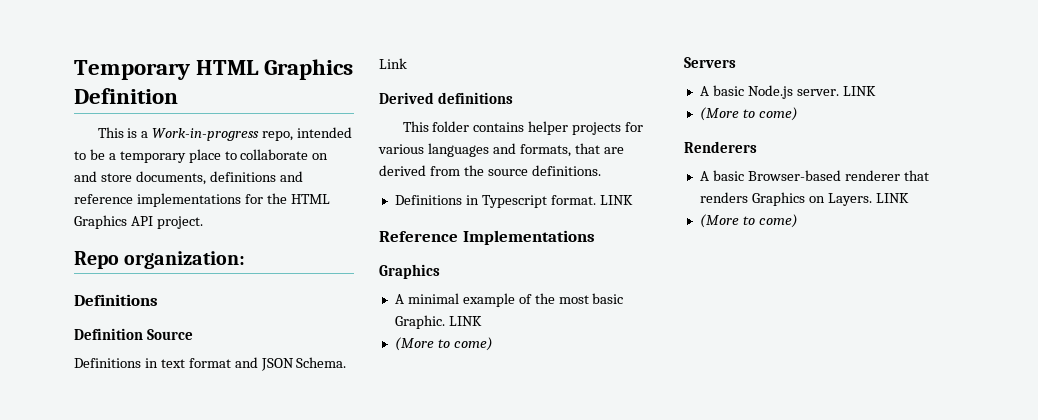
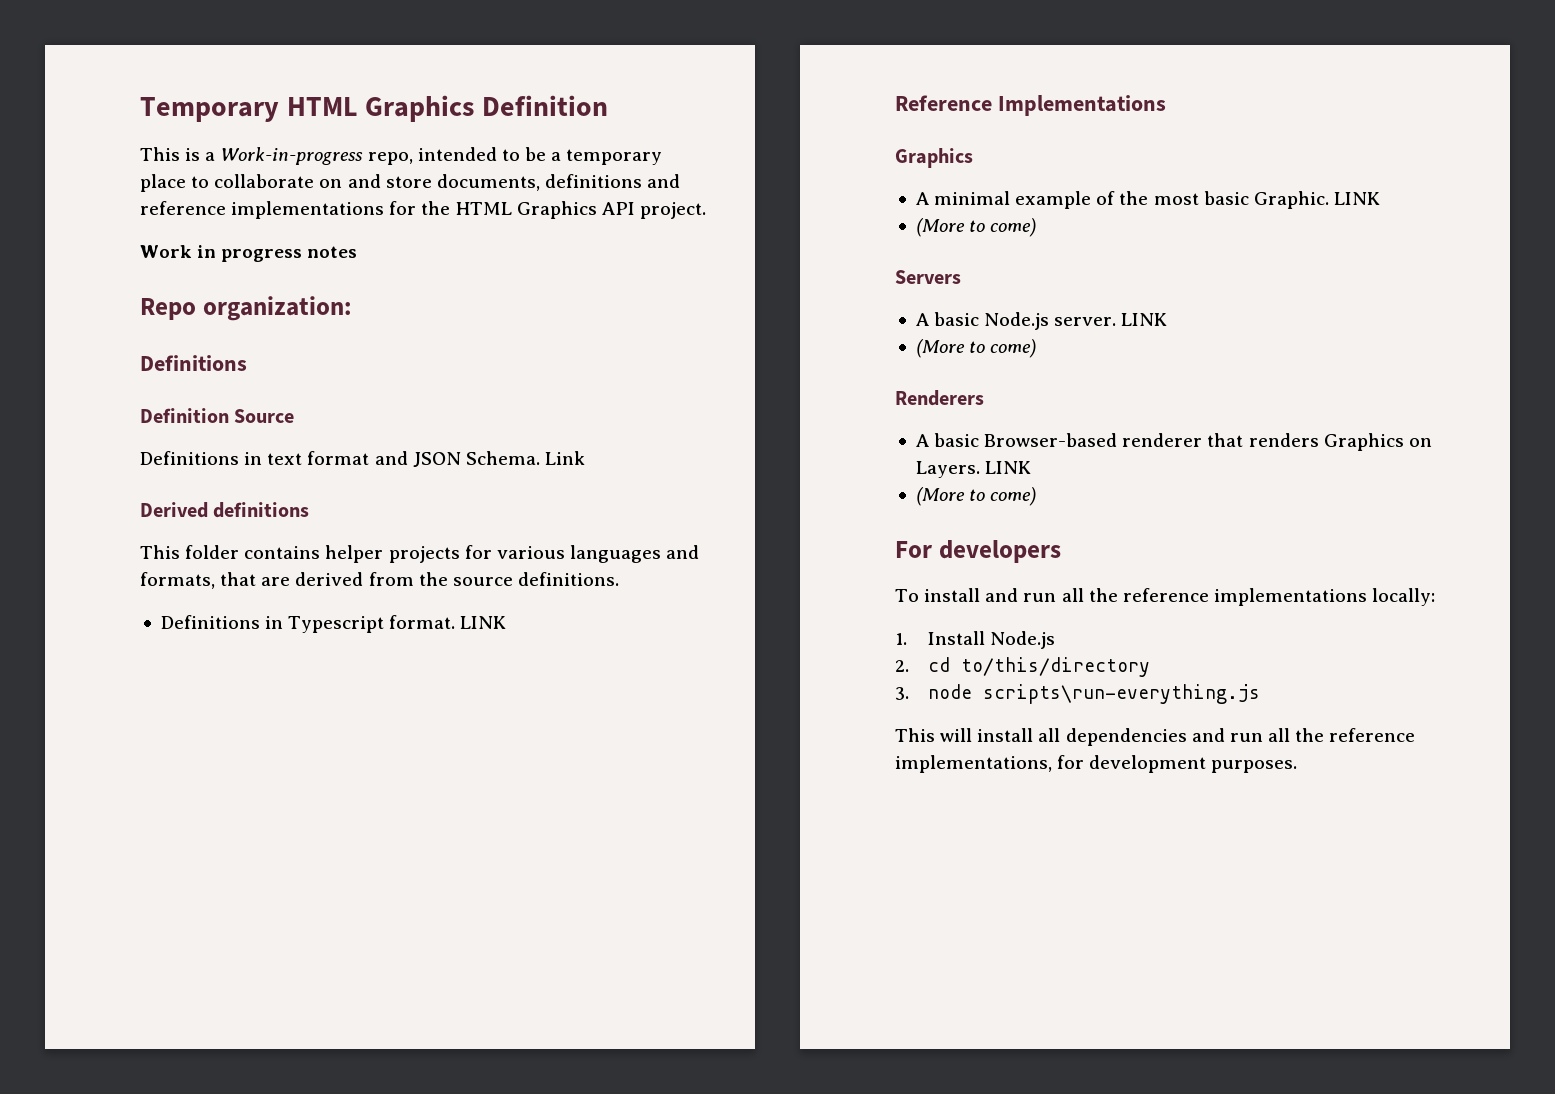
(203, 222) none -> [140,245,358,262] // Work in progress notes
(798, 221) none -> [895,540,1061,563] [895,588,1436,606] [895,631,1056,649] [895,657,1150,677] [895,684,1260,704] [895,728,1416,746] [895,755,1298,773] // For developers // To install and run all the reference implementations locally: // 1. Install Node.js // 2. cd to/this/directory // 3. node scripts\run-everything.js // This will install all dependencies and run all the reference implementations, for development purposes.

